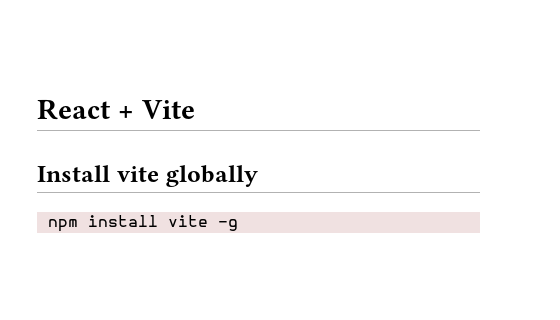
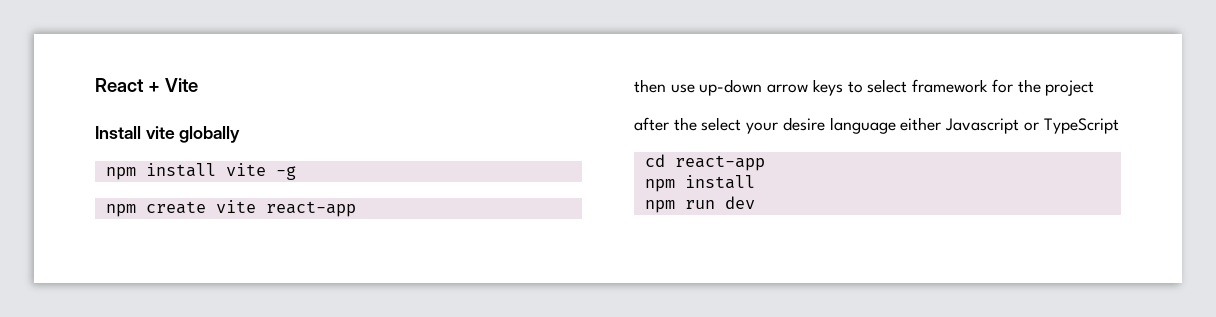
(239, 225) none -> [105,200,356,217] [634,79,1095,96] [634,117,1119,134] [644,154,765,171] [644,175,755,192] [644,196,755,213] // npm create vite react-app // then use up-down arrow keys to select framework for the project // after the select your desire language either Javascript or TypeScript // cd react-app // npm install // npm run dev

